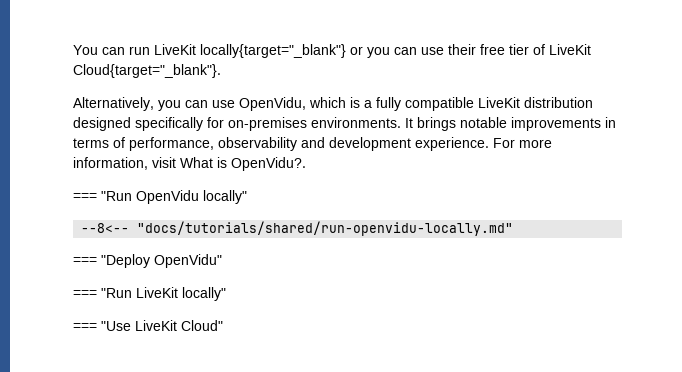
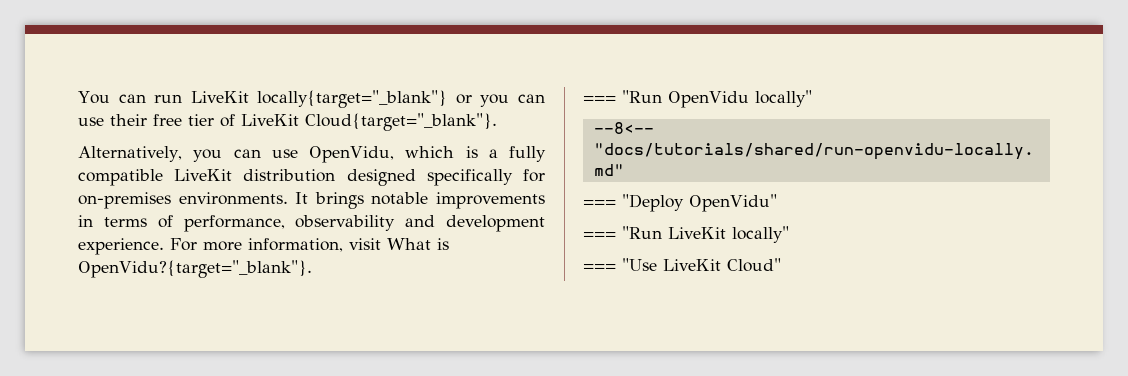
[231,157,306,171] OpenVidu?. -> [78,260,312,278] OpenVidu?{target="_blank"}.

